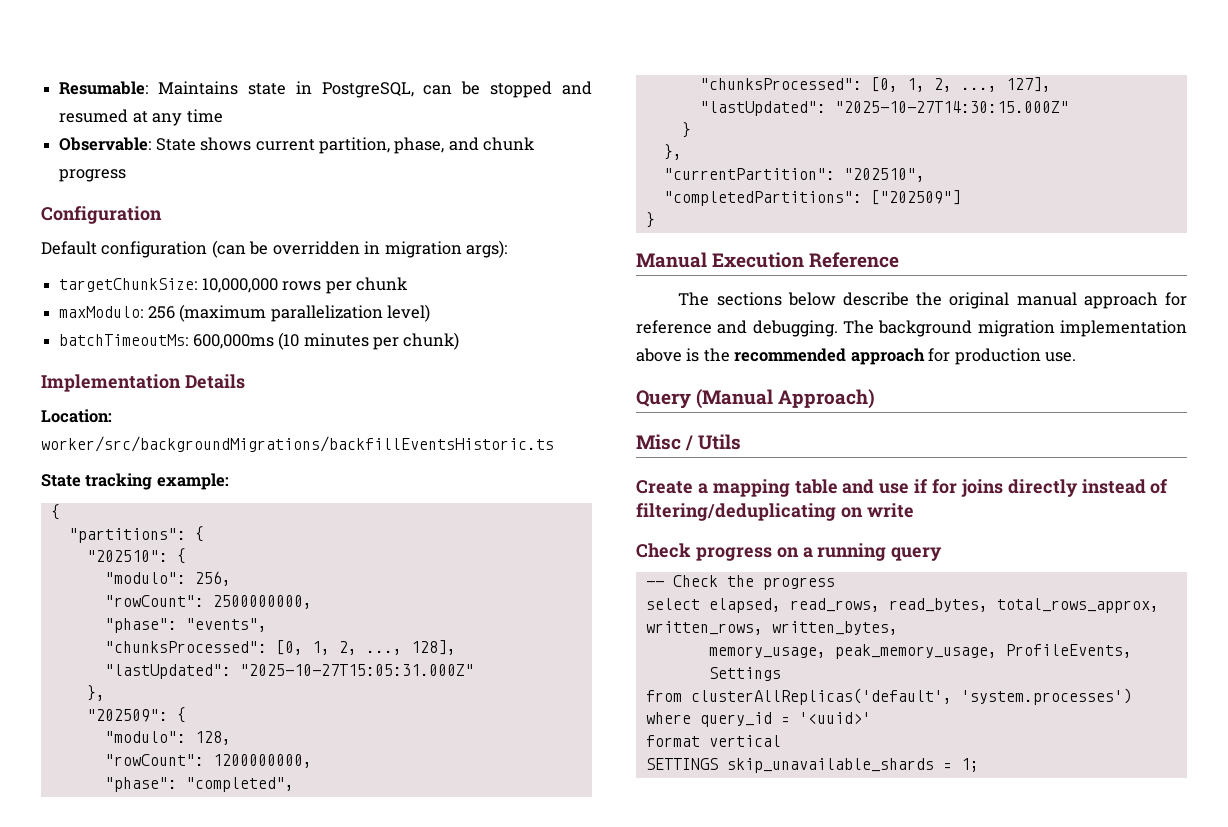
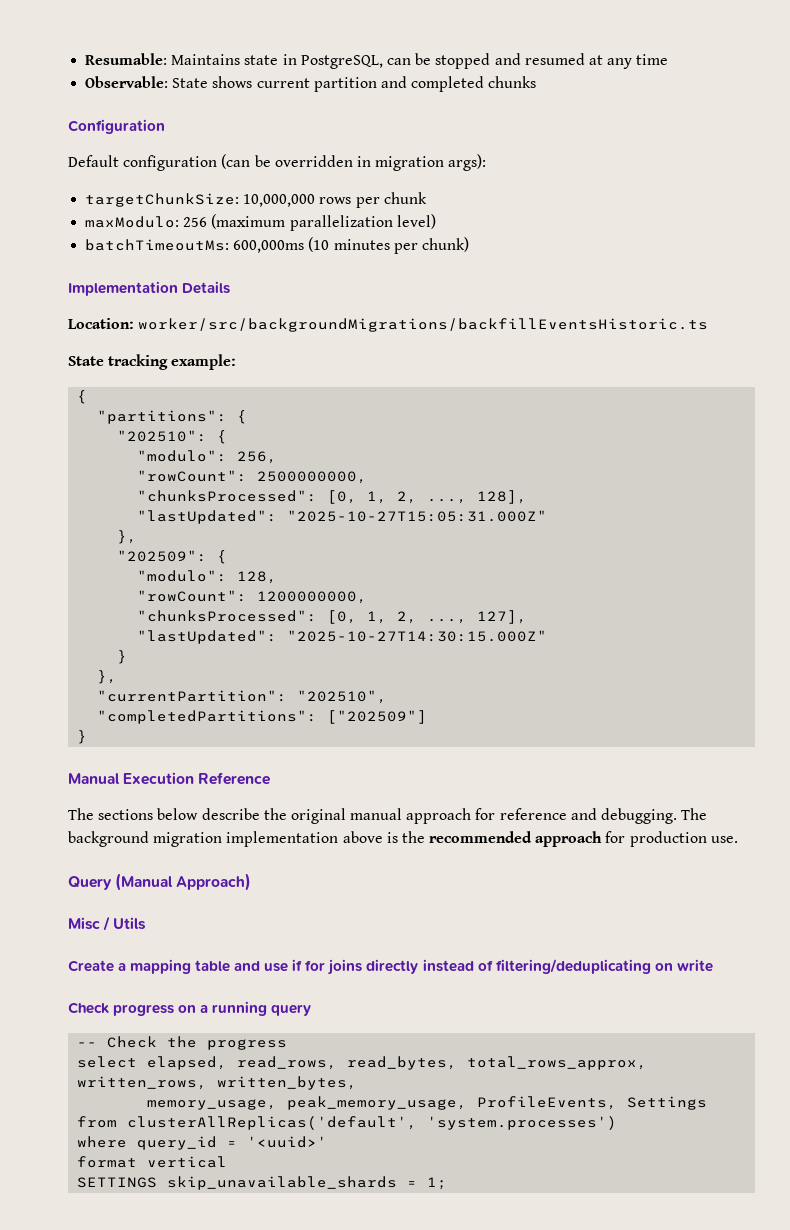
[318,137,536,154] [59,169,127,182] partition, phase, and chunk progress -> [313,76,537,92] partition and completed chunks
[104,618,267,633] // "phase": "events", -> (368, 477) none
[104,777,294,792] // "phase": "completed", -> (368, 597) none

